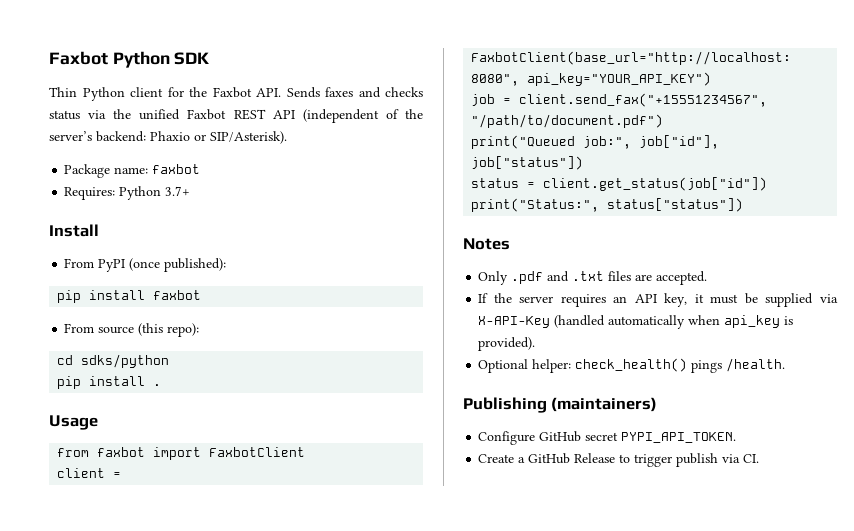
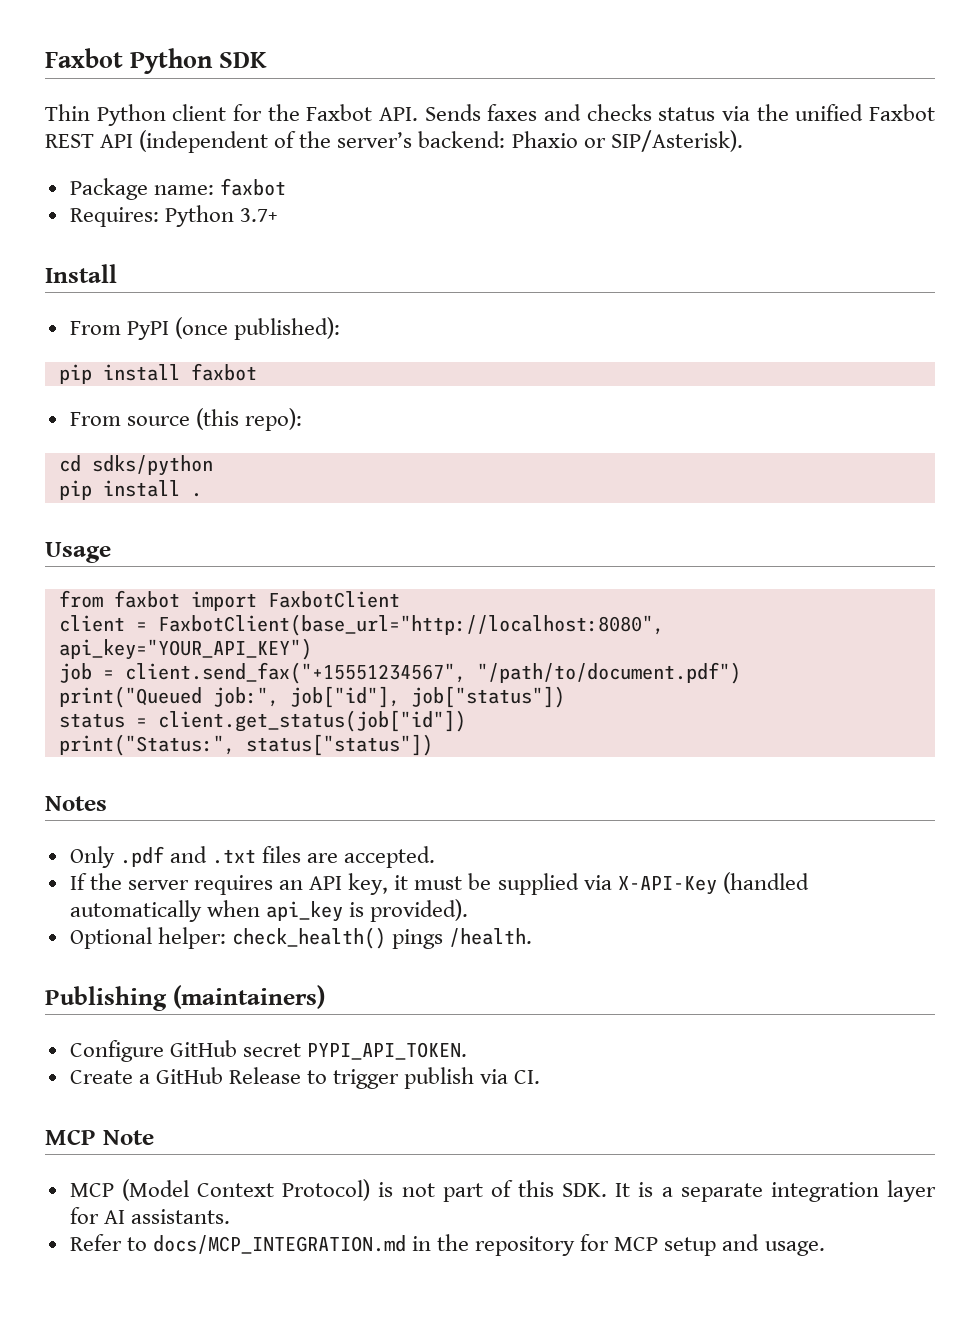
(760, 458) none -> [45,1129,154,1145] [69,1179,936,1202] [69,1207,230,1224] [69,1234,825,1256] // MCP Note // MCP (Model Context Protocol) is not part of this SDK. It is a separate integration layer for AI assistants. // Refer to docs/MCP_INTEGRATION.md in the repository for MCP setup and usage.

